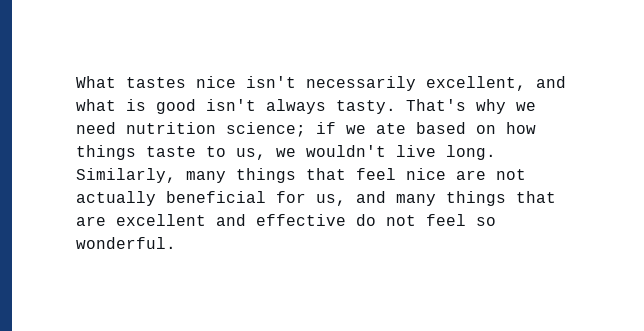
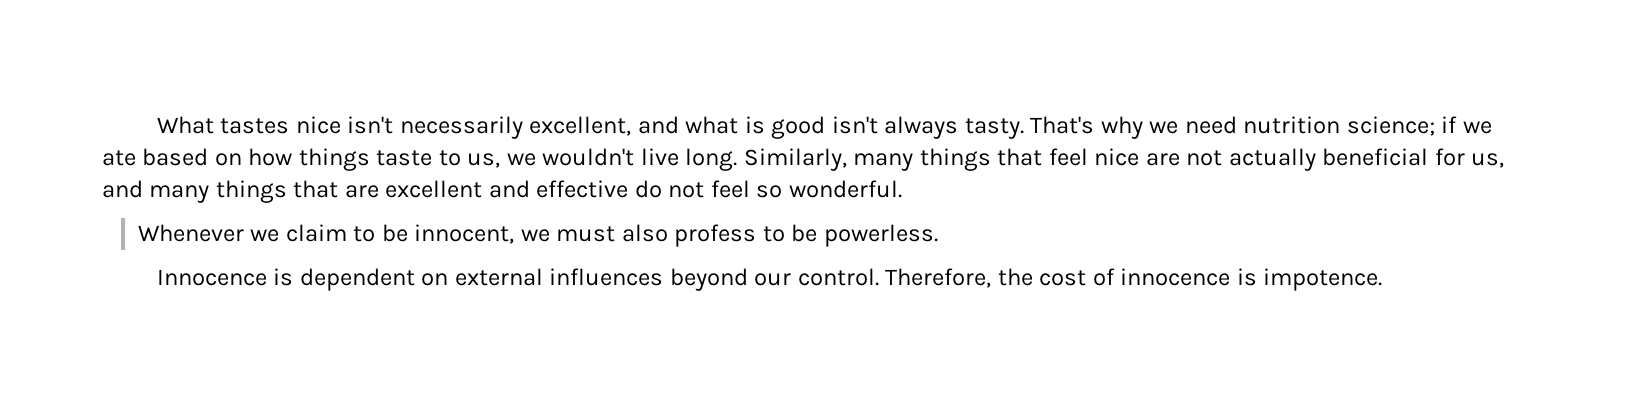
(176, 243) none -> [137,224,938,247] [156,268,1383,291] // Whenever we claim to be innocent, we must also profess to be powerless. // Innocence is dependent on external influences beyond our control. Therefore, the cost of innocence is impotence.

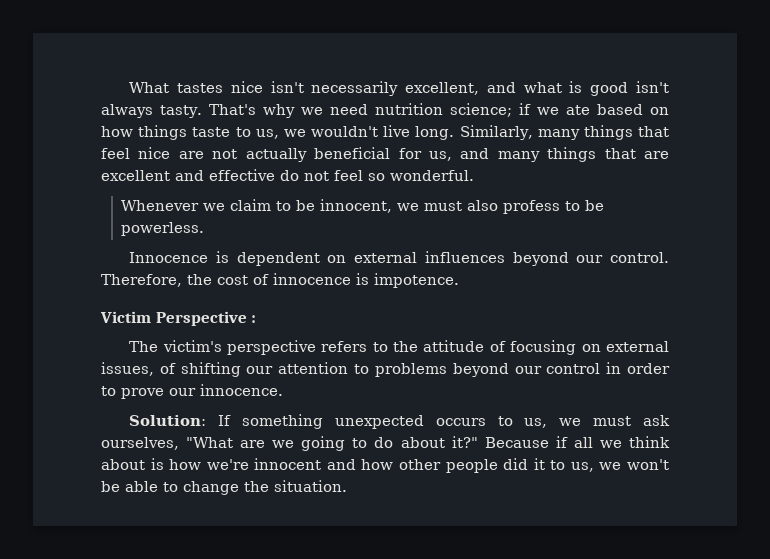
(1383, 279) none -> [100,311,257,326] [129,340,669,355] [101,362,670,377] [101,384,283,399] [129,414,670,429] [101,436,671,451] [101,458,669,473] [101,480,347,495] // Victim Perspective : // The victim's perspective refers to the attitude of focusing on external issues, of shifting our attention to problems beyond our control in order to prove our innocence. // Solution: If something unexpected occurs to us, we must ask ourselves, "What are we going to do about it?" Because if all we think about is how we're innocent and how other people did it to us, we won't be able to change the situation.

